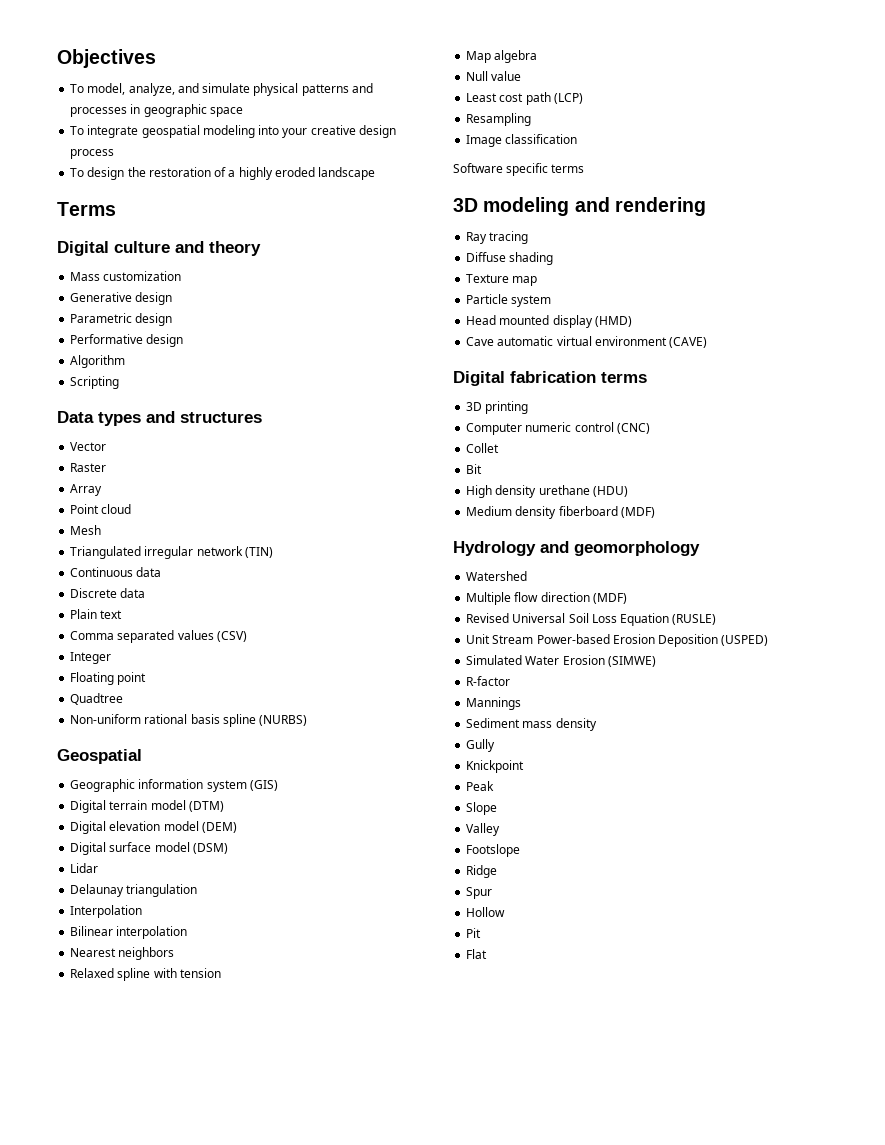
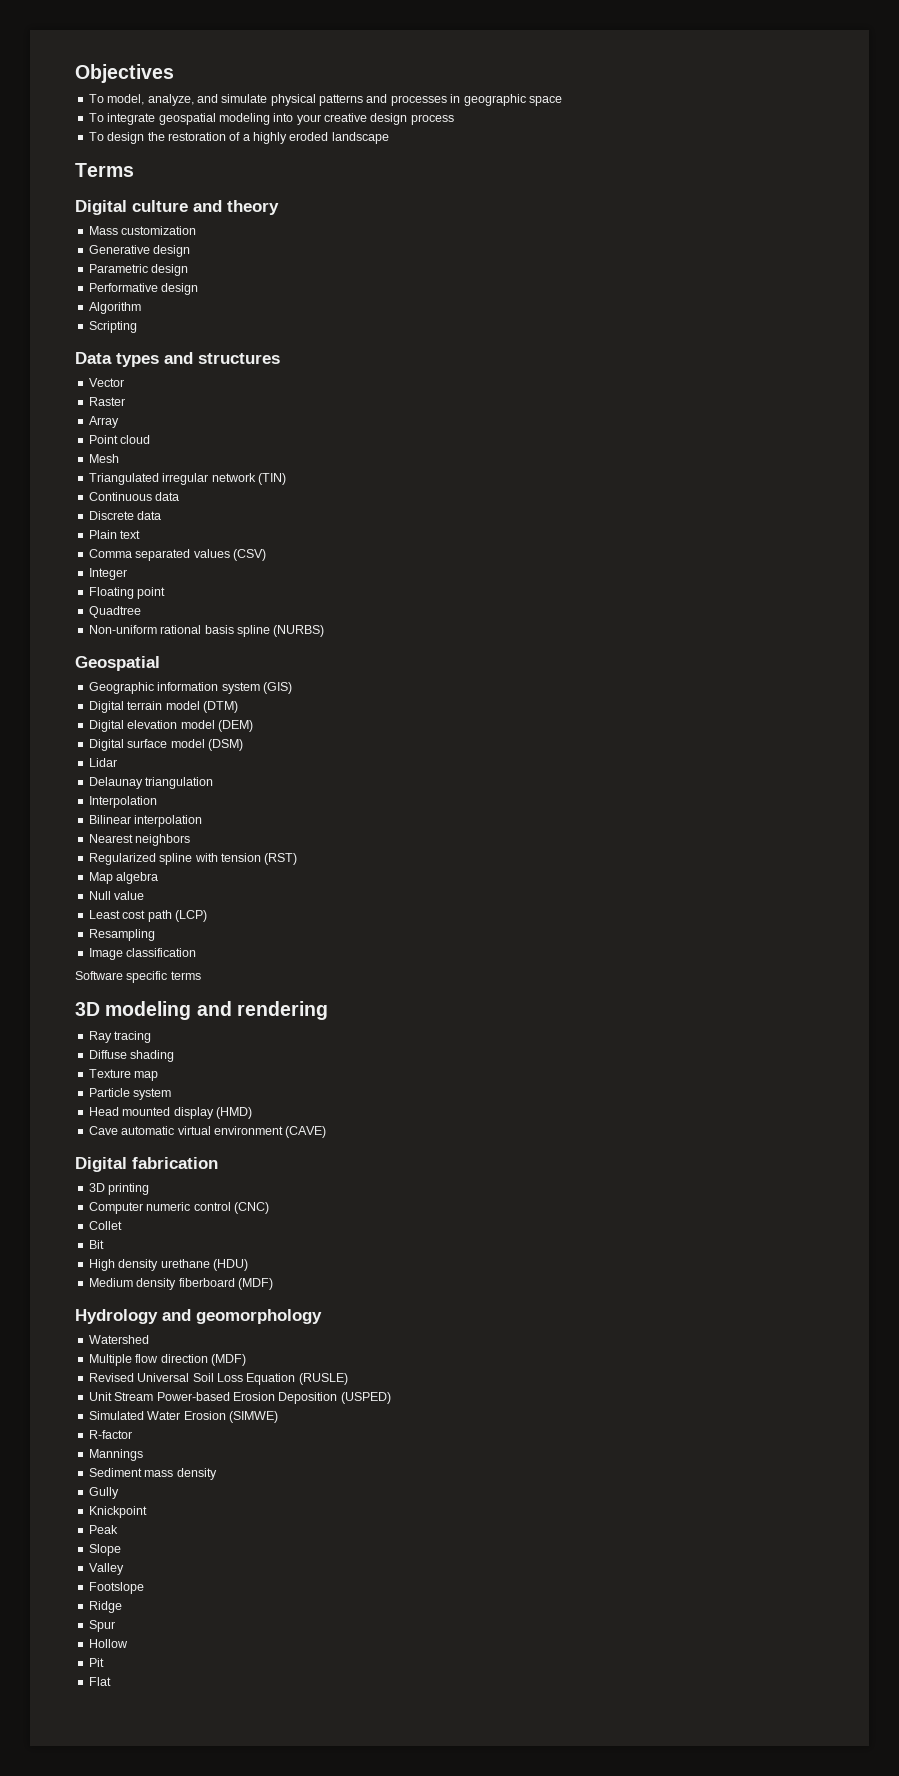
[70,968,115,978] Relaxed -> [88,853,156,865] Regularized
(221, 973) none -> [264,853,298,865] (RST)
[601,372,647,383] terms -> (218, 1163) none

